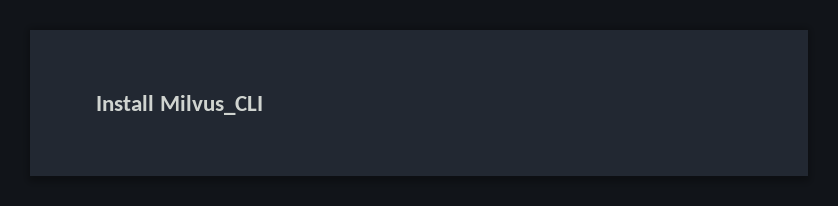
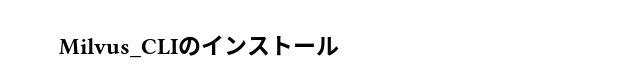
[96,95,264,115] Install Milvus_CLI -> [59,35,339,58] Milvus_CLIのインストール

